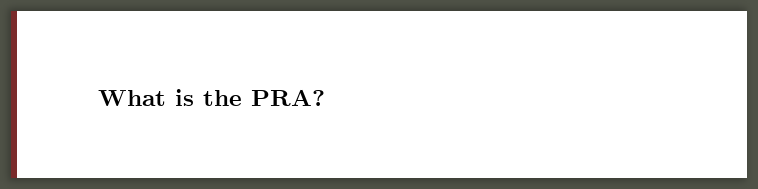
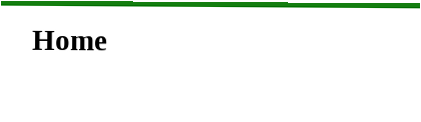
[98,89,325,106] What is the PRA? -> [32,30,108,51] Home

